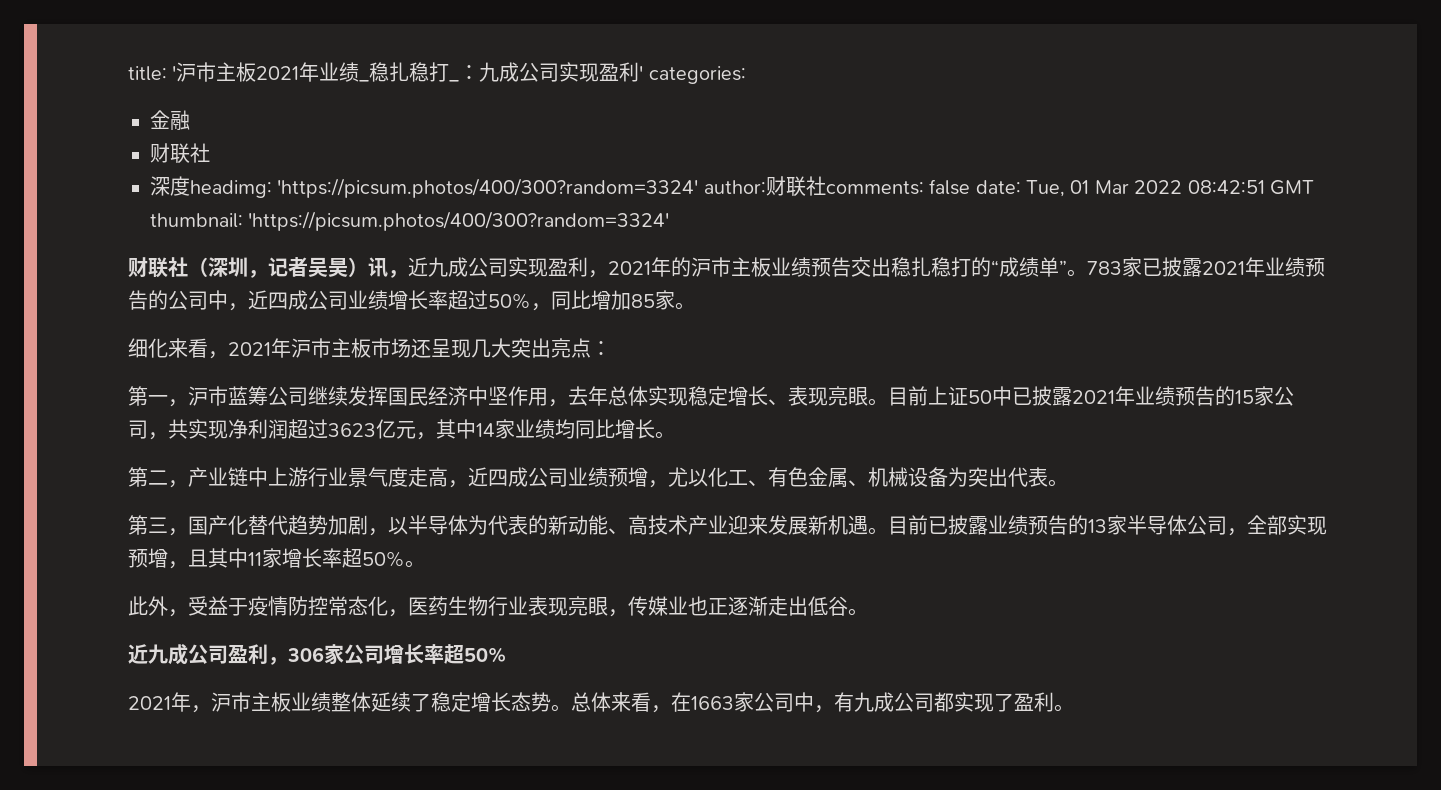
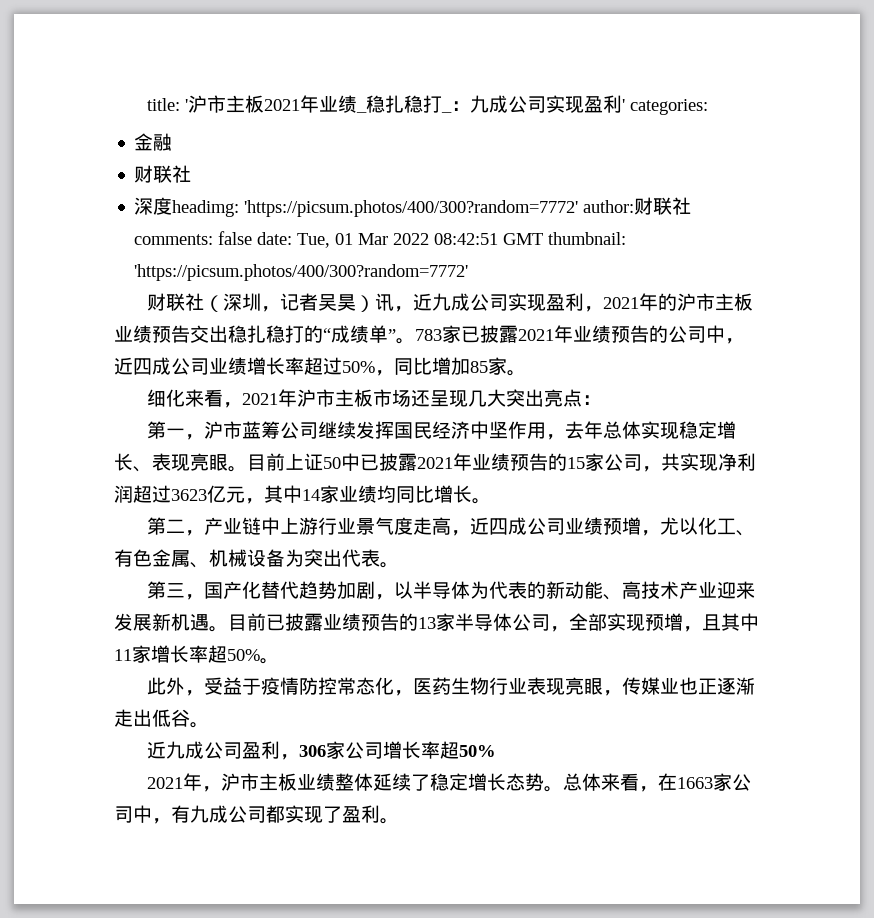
[277,178,699,198] 'https://picsum.photos/400/300?random=3324' -> [244,200,579,217] 'https://picsum.photos/400/300?random=7772'
[248,211,670,231] 'https://picsum.photos/400/300?random=3324' -> [134,264,469,281] 'https://picsum.photos/400/300?random=7772'

